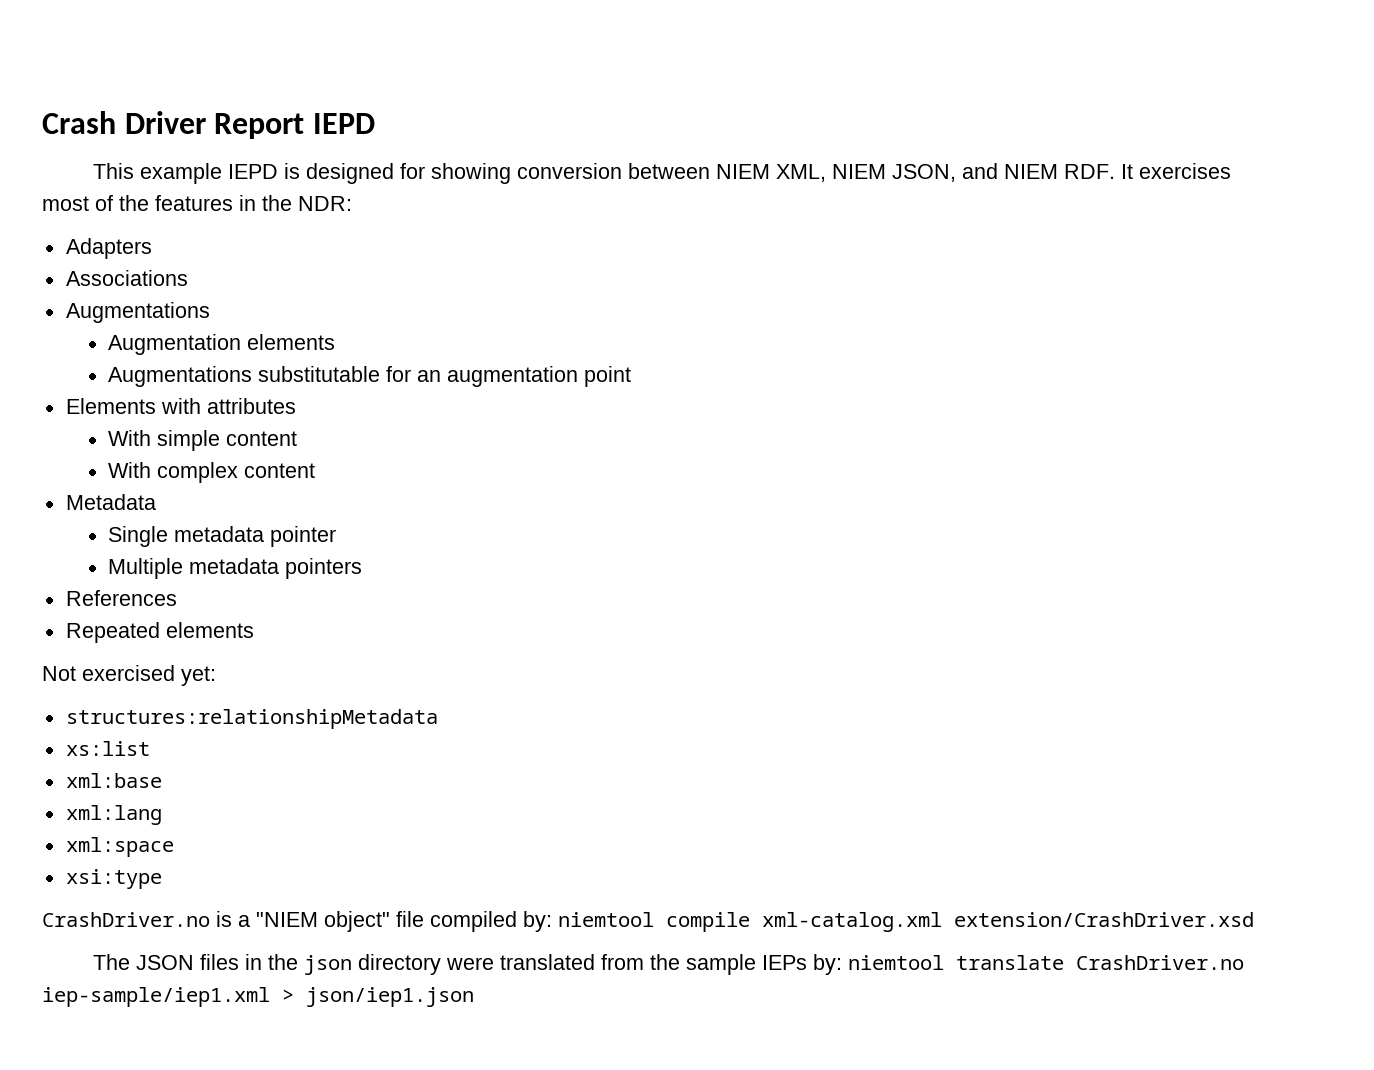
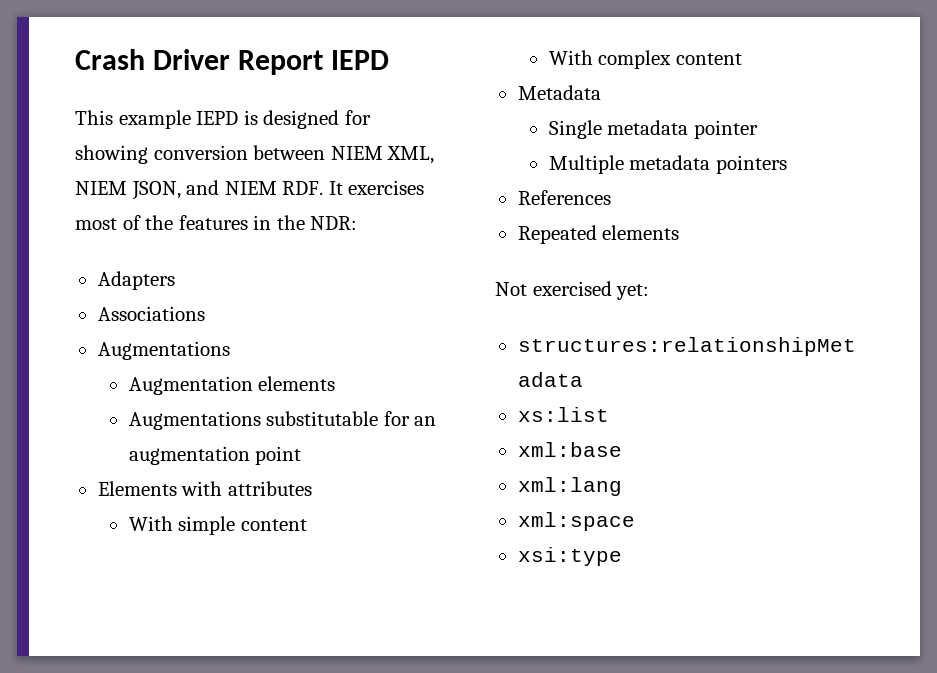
[42,911,1254,932] [93,954,1245,975] [42,987,474,1007] // CrashDriver.no is a "NIEM object" file compiled by: niemtool compile xml-catalog.xml extension/CrashDriver.xsd // The JSON files in the json directory were translated from the sample IEPs by: niemtool translate CrashDriver.no iep-sample/iep1.xml > json/iep1.json -> (622, 556) none

